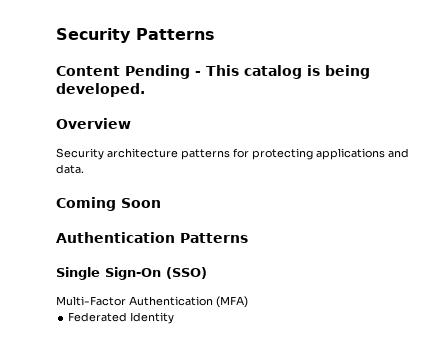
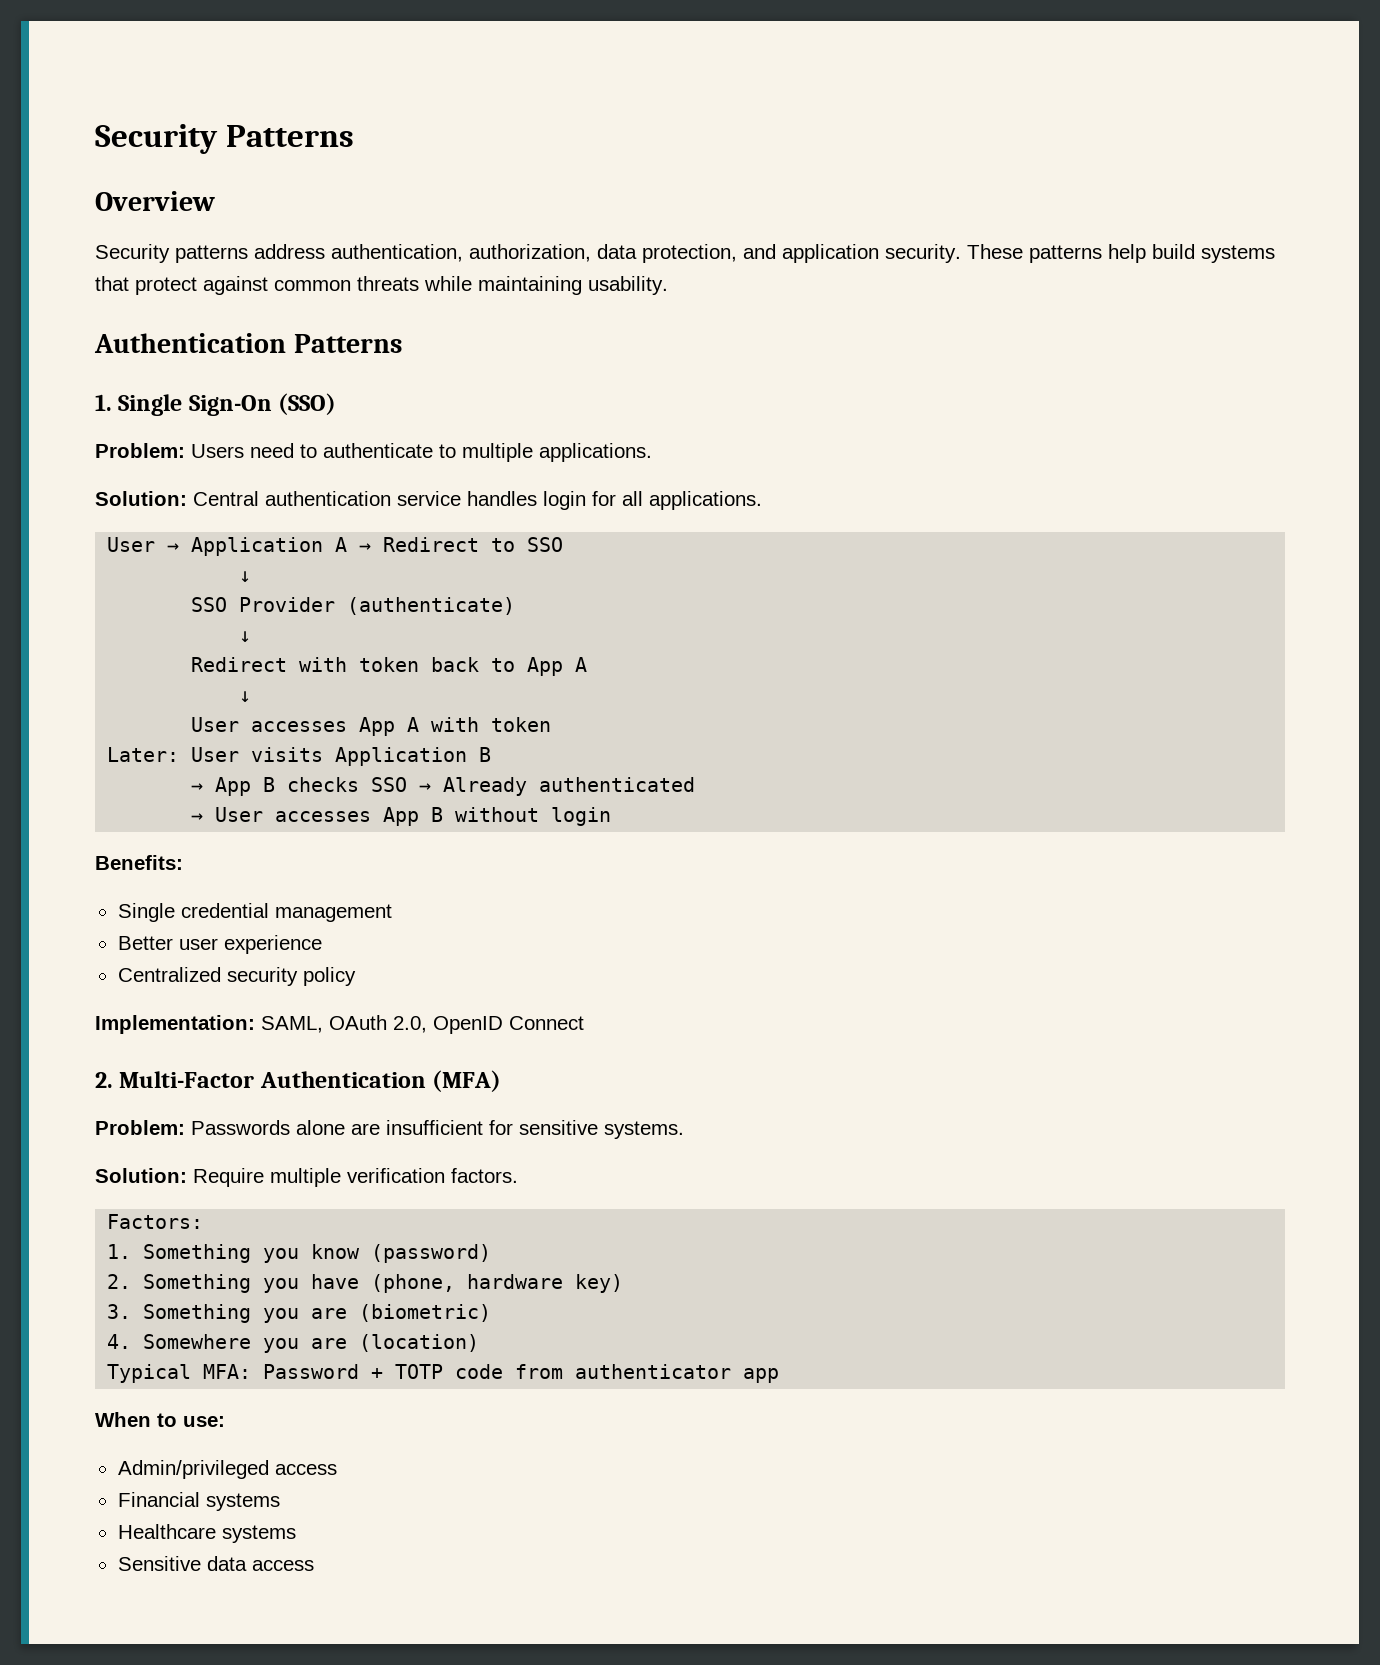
[56,65,370,79] [56,83,145,97] [56,118,131,129] [56,148,409,160] [56,164,84,174] [56,197,161,211] Content Pending - This catalog is being developed. // Overview // Security architecture patterns for protecting applications and data. // Coming Soon -> [95,191,215,211] [95,244,1275,263] [95,276,668,295] Overview // Security patterns address authentication, authorization, data protection, and application security. These patterns help build systems that protect against common threats while maintaining usability.
(248, 238) none -> [95,394,112,411] 1.
[56,296,248,308] [68,312,175,324] Multi-Factor Authentication (MFA) // Federated Identity -> [95,443,652,462] [95,491,762,510] [107,537,564,556] [239,571,252,582] [191,597,516,615] [239,631,252,642] [191,657,588,676] [239,691,252,702] [191,717,552,736] [107,747,492,766] [191,777,696,796] [191,807,612,826] [95,855,183,870] [117,903,392,922] [117,935,322,954] [117,967,356,986] [95,1015,584,1034] [95,1070,502,1092] [95,1120,684,1139] [95,1168,518,1187] [107,1214,204,1229] [107,1244,492,1263] [107,1274,624,1293] [107,1304,492,1323] [107,1334,480,1353] [107,1364,780,1383] [95,1412,225,1427] [117,1460,337,1479] [117,1492,280,1511] [117,1524,296,1543] [117,1556,314,1571] Problem: Users need to authenticate to multiple applications. // Solution: Central authentication service handles login for all applications. // User → Application A → Redirect to SSO // ↓ // SSO Provider (authenticate) // ↓ // Redirect with token back to App A // ↓ // User accesses App A with token // Later: User visits Application B // → App B checks SSO → Already authenticated // → User accesses App B without login // Benefits: // Single credential management // Better user experience // Centralized security policy // Implementation: SAML, OAuth 2.0, OpenID Connect // 2. Multi-Factor Authentication (MFA) // Problem: Passwords alone are insufficient for sensitive systems. // Solution: Require multiple verification factors. // Factors: // 1. Something you know (password) // 2. Something you have (phone, hardware key) // 3. Something you are (biometric) // 4. Somewhere you are (location) // Typical MFA: Password + TOTP code from authenticator app // When to use: // Admin/privileged access // Financial systems // Healthcare systems // Sensitive data access

